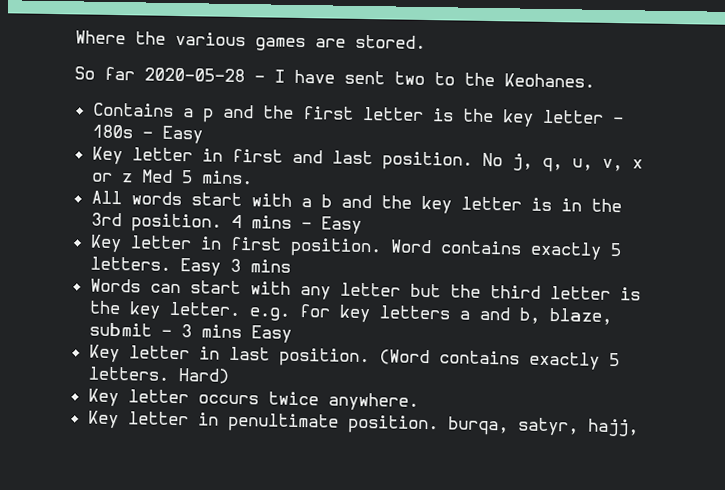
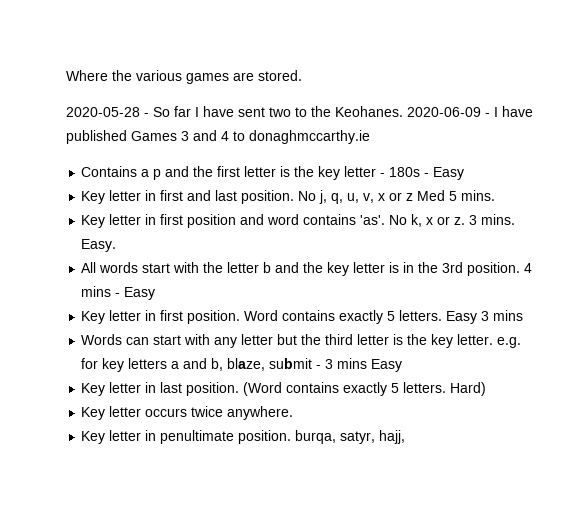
[74,66,265,83] So far 2020-05-28 - -> [66,106,191,117] 2020-05-28 - So far
(595, 80) none -> [407,106,533,117] [66,130,370,144] 2020-06-09 - I have published Games 3 and 4 to donaghmccarthy.ie
(253, 177) none -> [81,214,516,228] [81,239,117,252] // Key letter in first position and word contains 'as'. No k, x or z. 3 mins. Easy.
[300,198,312,208] a -> [203,262,260,273] the letter

